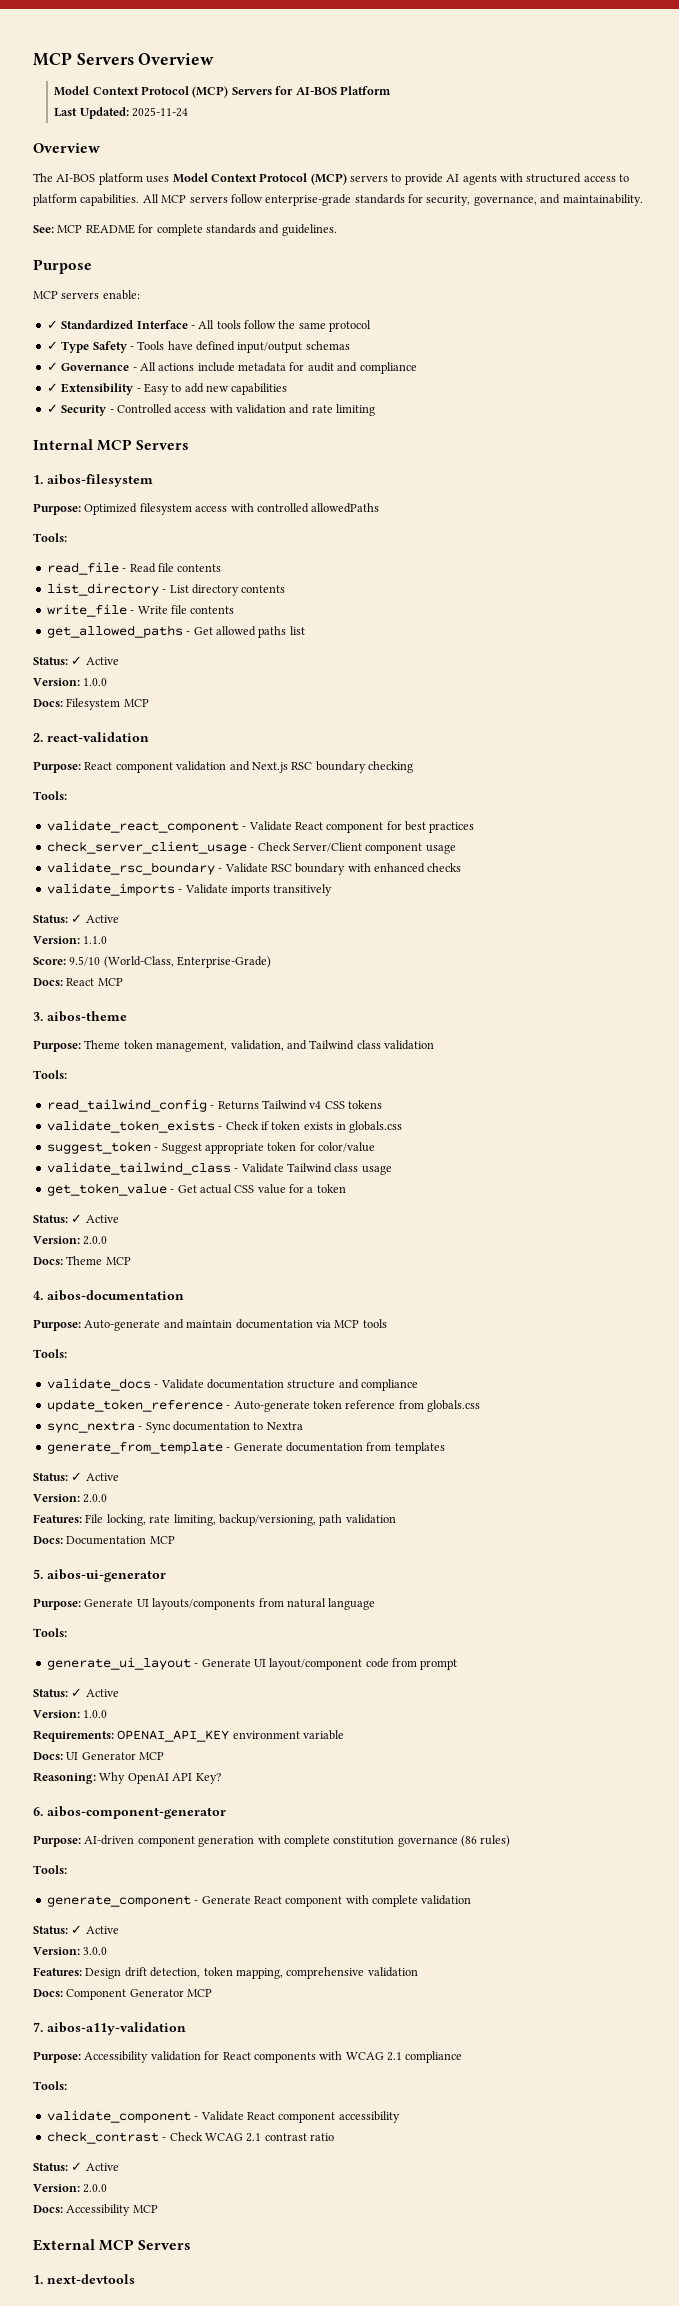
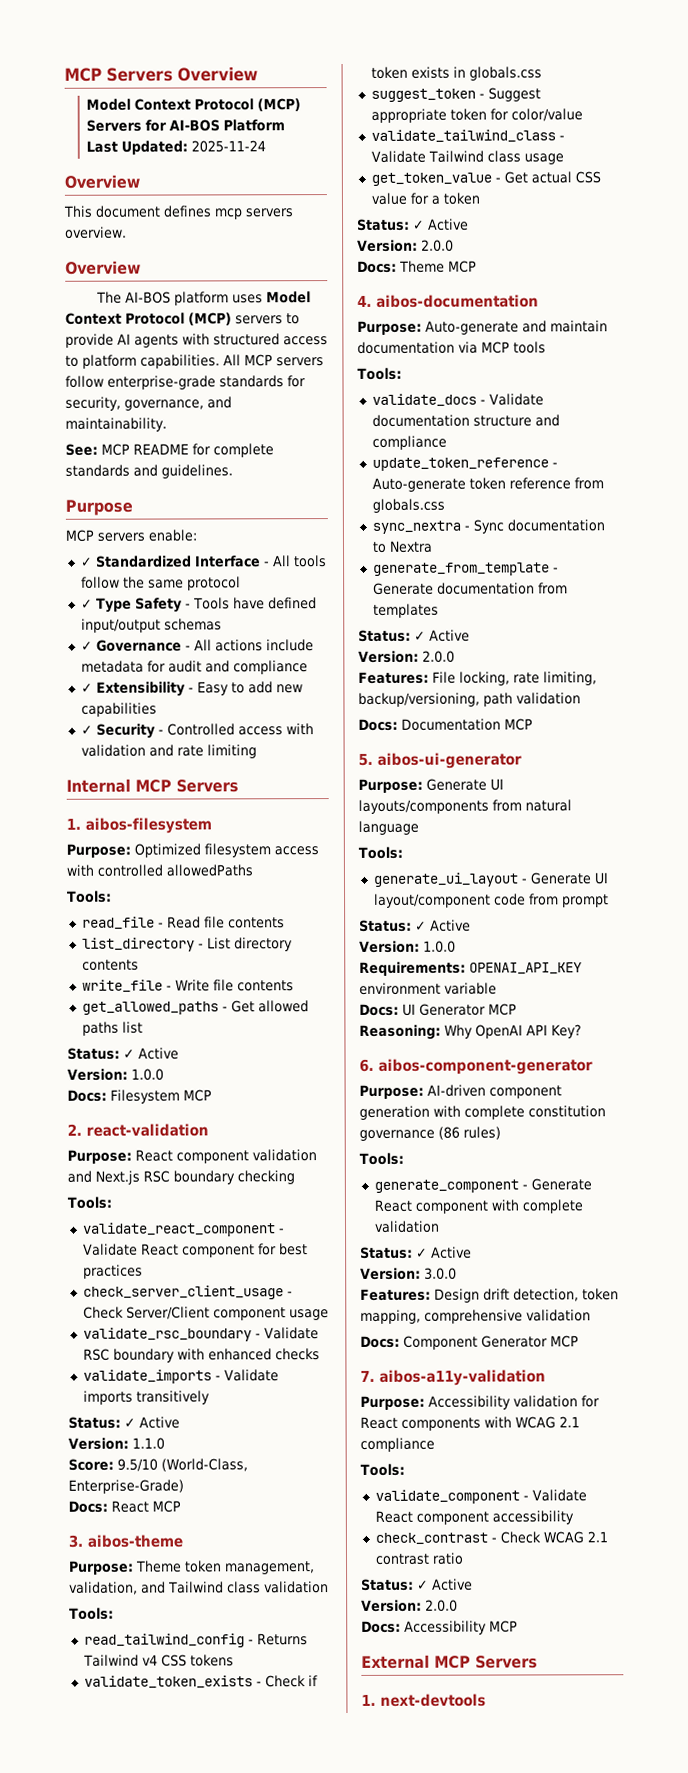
(100, 148) none -> [63,205,294,220] [65,226,127,239] [65,260,141,275] // This document defines mcp servers overview. // Overview

